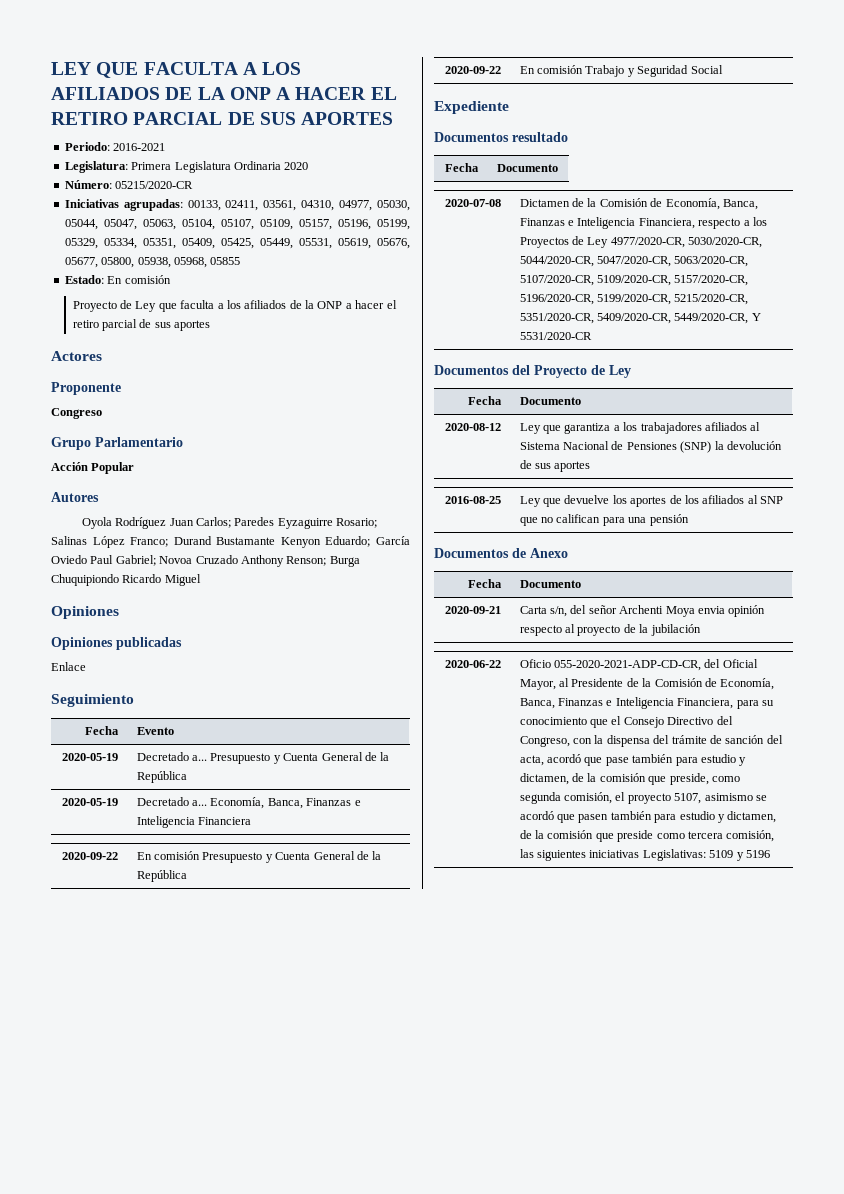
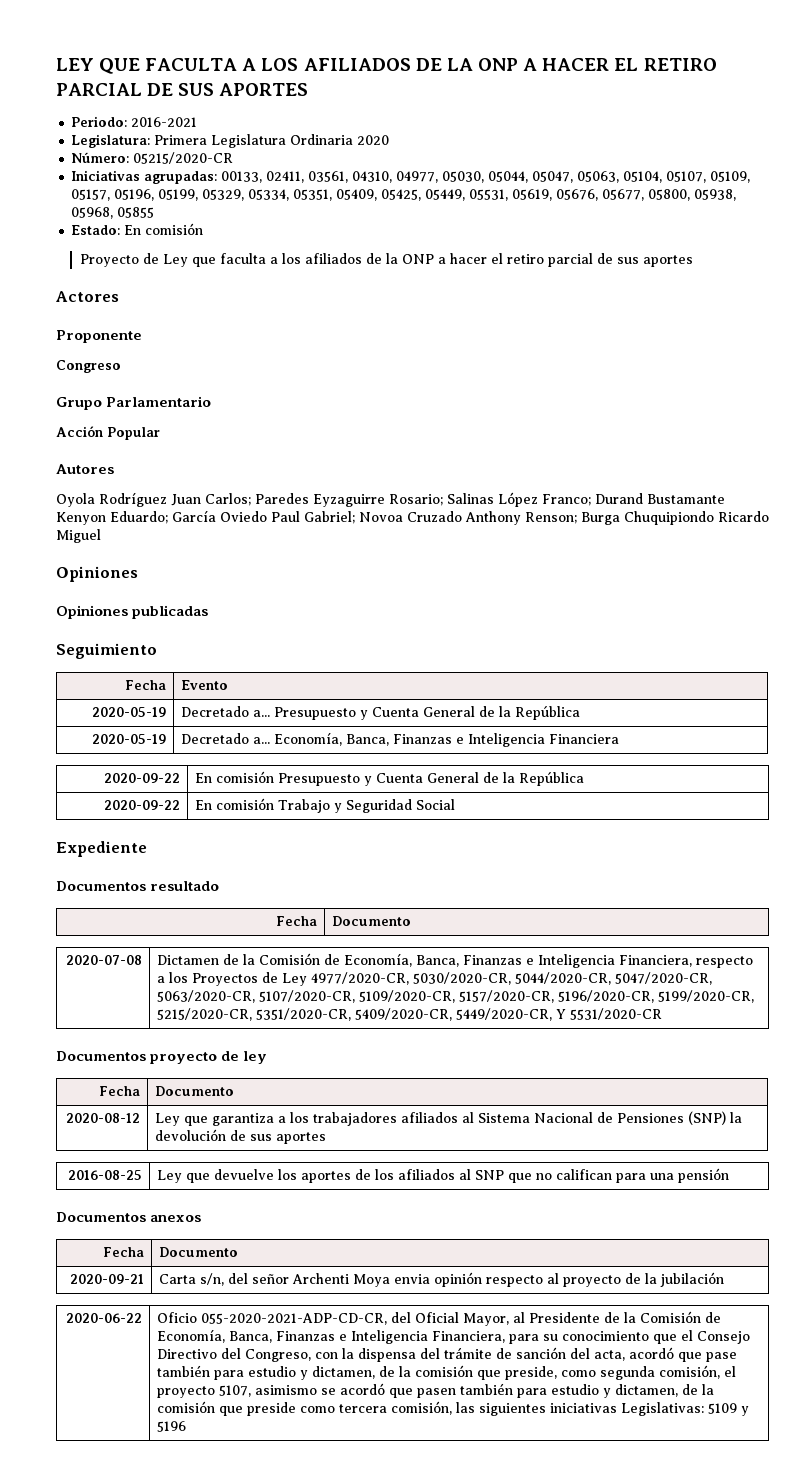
[51,662,86,671] // Enlace -> (209, 612) none
[512,365,631,378] del Proyecto de Ley -> [150,1051,268,1064] proyecto de ley
[512,548,568,558] de Anexo -> [150,1215,202,1222] anexos

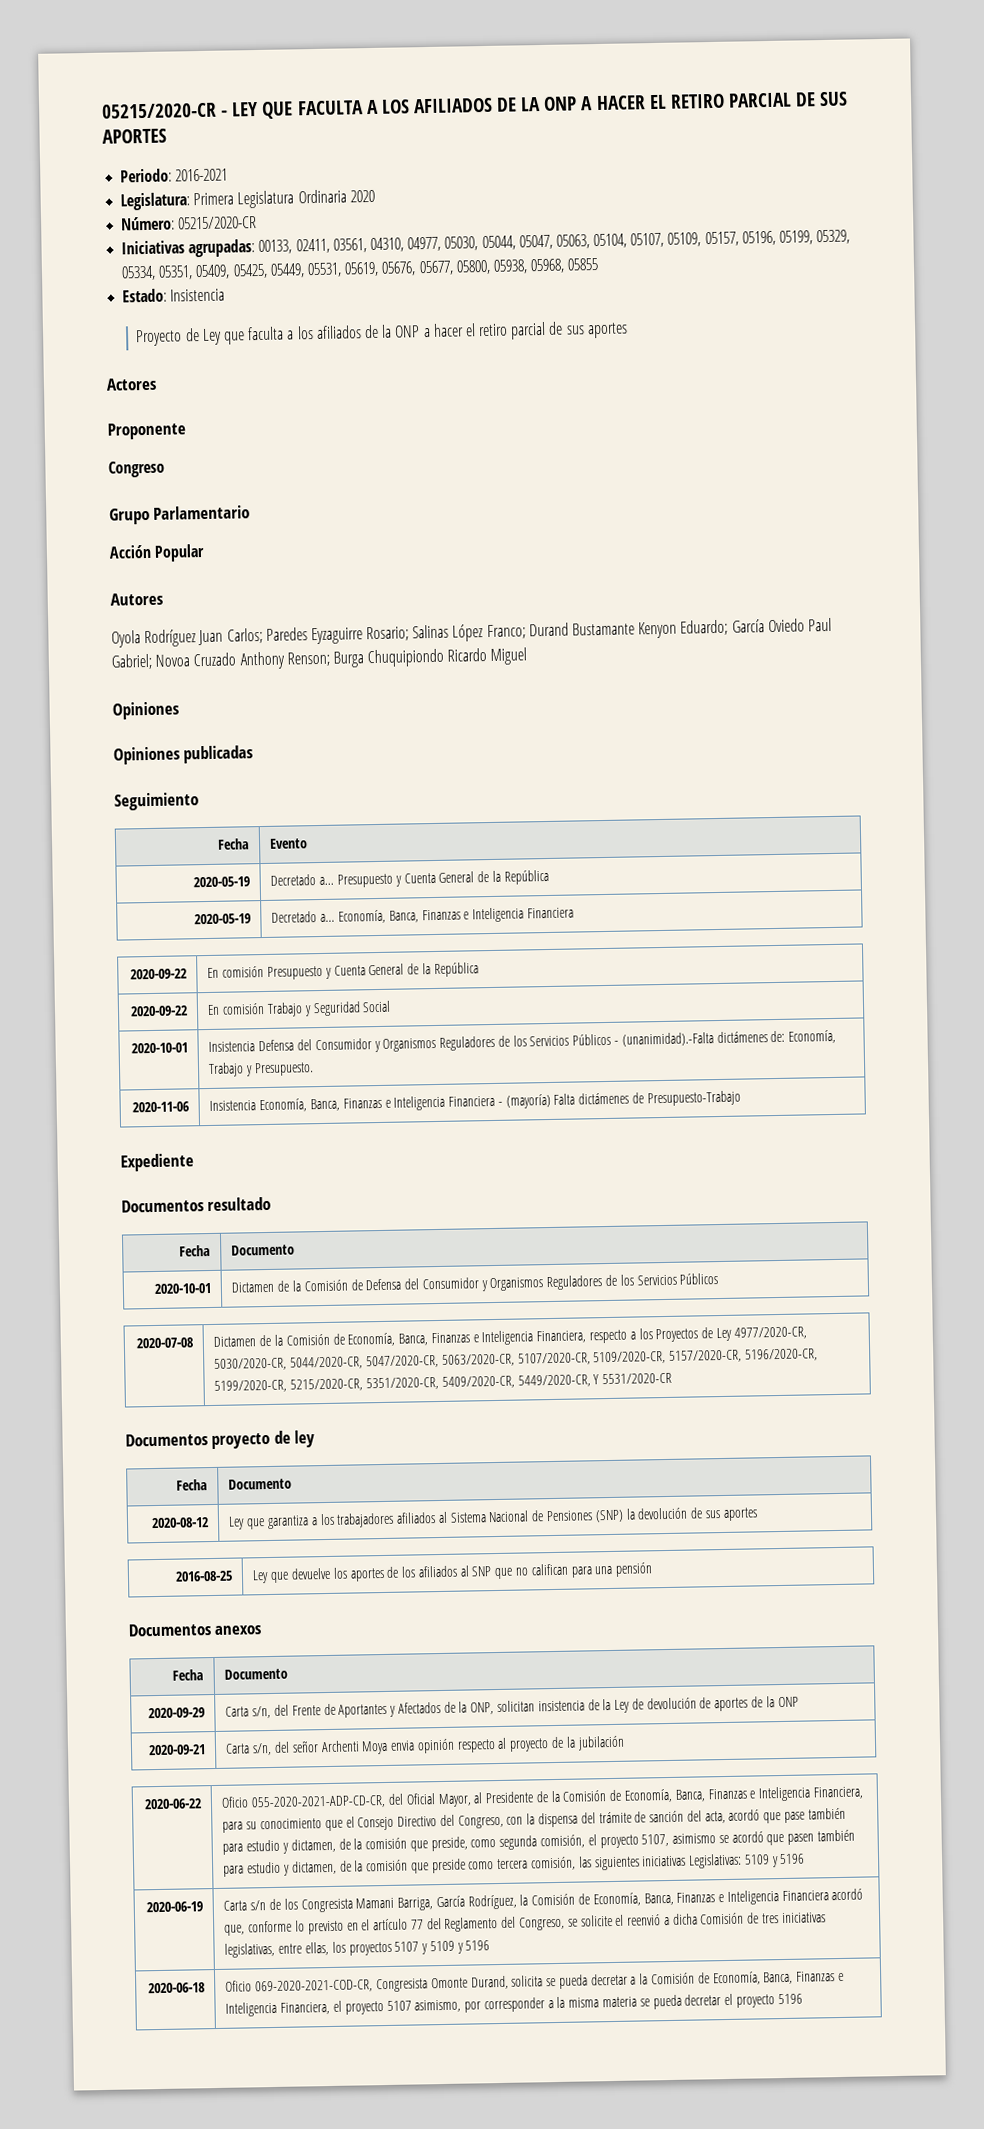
(56, 64) none -> [102,102,229,119] 05215/2020-CR -
[124,223,204,235] En comisión -> [170,288,226,302] Insistencia
(456, 804) none -> [130,1042,188,1054] [208,1029,837,1053] [208,1062,314,1077] [131,1101,189,1113] [209,1090,741,1113] // 2020-10-01 | Insistencia Defensa del Consumidor y Organismos Reguladores de los Servicios Públicos - (unanimidad).-Falta dictámenes de: Economía, Trabajo y Presupuesto. // 2020-11-06 | Insistencia Economía, Banca, Finanzas e Inteligencia Financiera - (mayoría) Falta dictámenes de Presupuesto-Trabajo
(412, 921) none -> [153,1282,211,1294] [231,1273,719,1293] // 2020-10-01 | Dictamen de la Comisión de Defensa del Consumidor y Organismos Reguladores de los Servicios Públicos
(239, 1252) none -> [147,1707,205,1719] [225,1696,799,1719] // 2020-09-29 | Carta s/n, del Frente de Aportantes y Afectados de la ONP, solicitan insistencia de la Ley de devolución de aportes de la ONP
(187, 1426) none -> [145,1901,203,1913] [223,1888,864,1913] [224,1912,826,1936] [224,1940,491,1958] [147,1982,205,1994] [225,1971,844,1994] [225,1993,803,2017] // 2020-06-19 | Carta s/n de los Congresista Mamani Barriga, García Rodríguez, la Comisión de Economía, Banca, Finanzas e Inteligencia Financiera acordó que, conforme lo previsto en el artículo 77 del Reglamento del Congreso, se solicite el reenvió a dicha Comisión de tres iniciativas legislativas, entre ellas, los proyectos 5107 y 5109 y 5196 // 2020-06-18 | Oficio 069-2020-2021-COD-CR, Congresista Omonte Durand, solicita se pueda decretar a la Comisión de Economía, Banca, Finanzas e Inteligencia Financiera, el proyecto 5107 asimismo, por corresponder a la misma materia se pueda decretar el proyecto 5196

